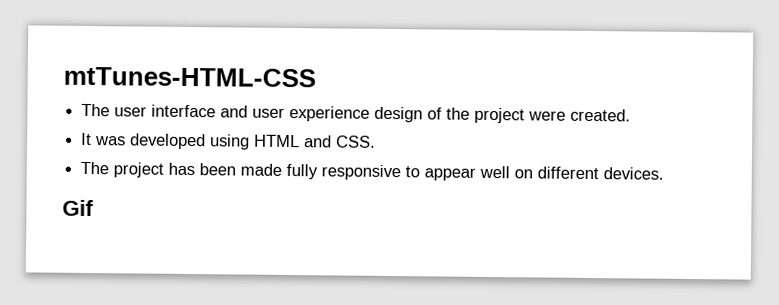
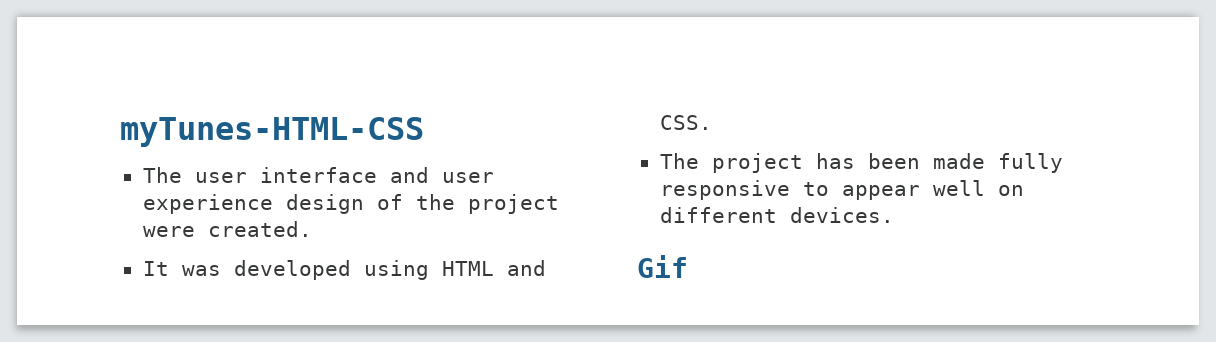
[63,66,316,88] mtTunes-HTML-CSS -> [120,117,424,147] myTunes-HTML-CSS

